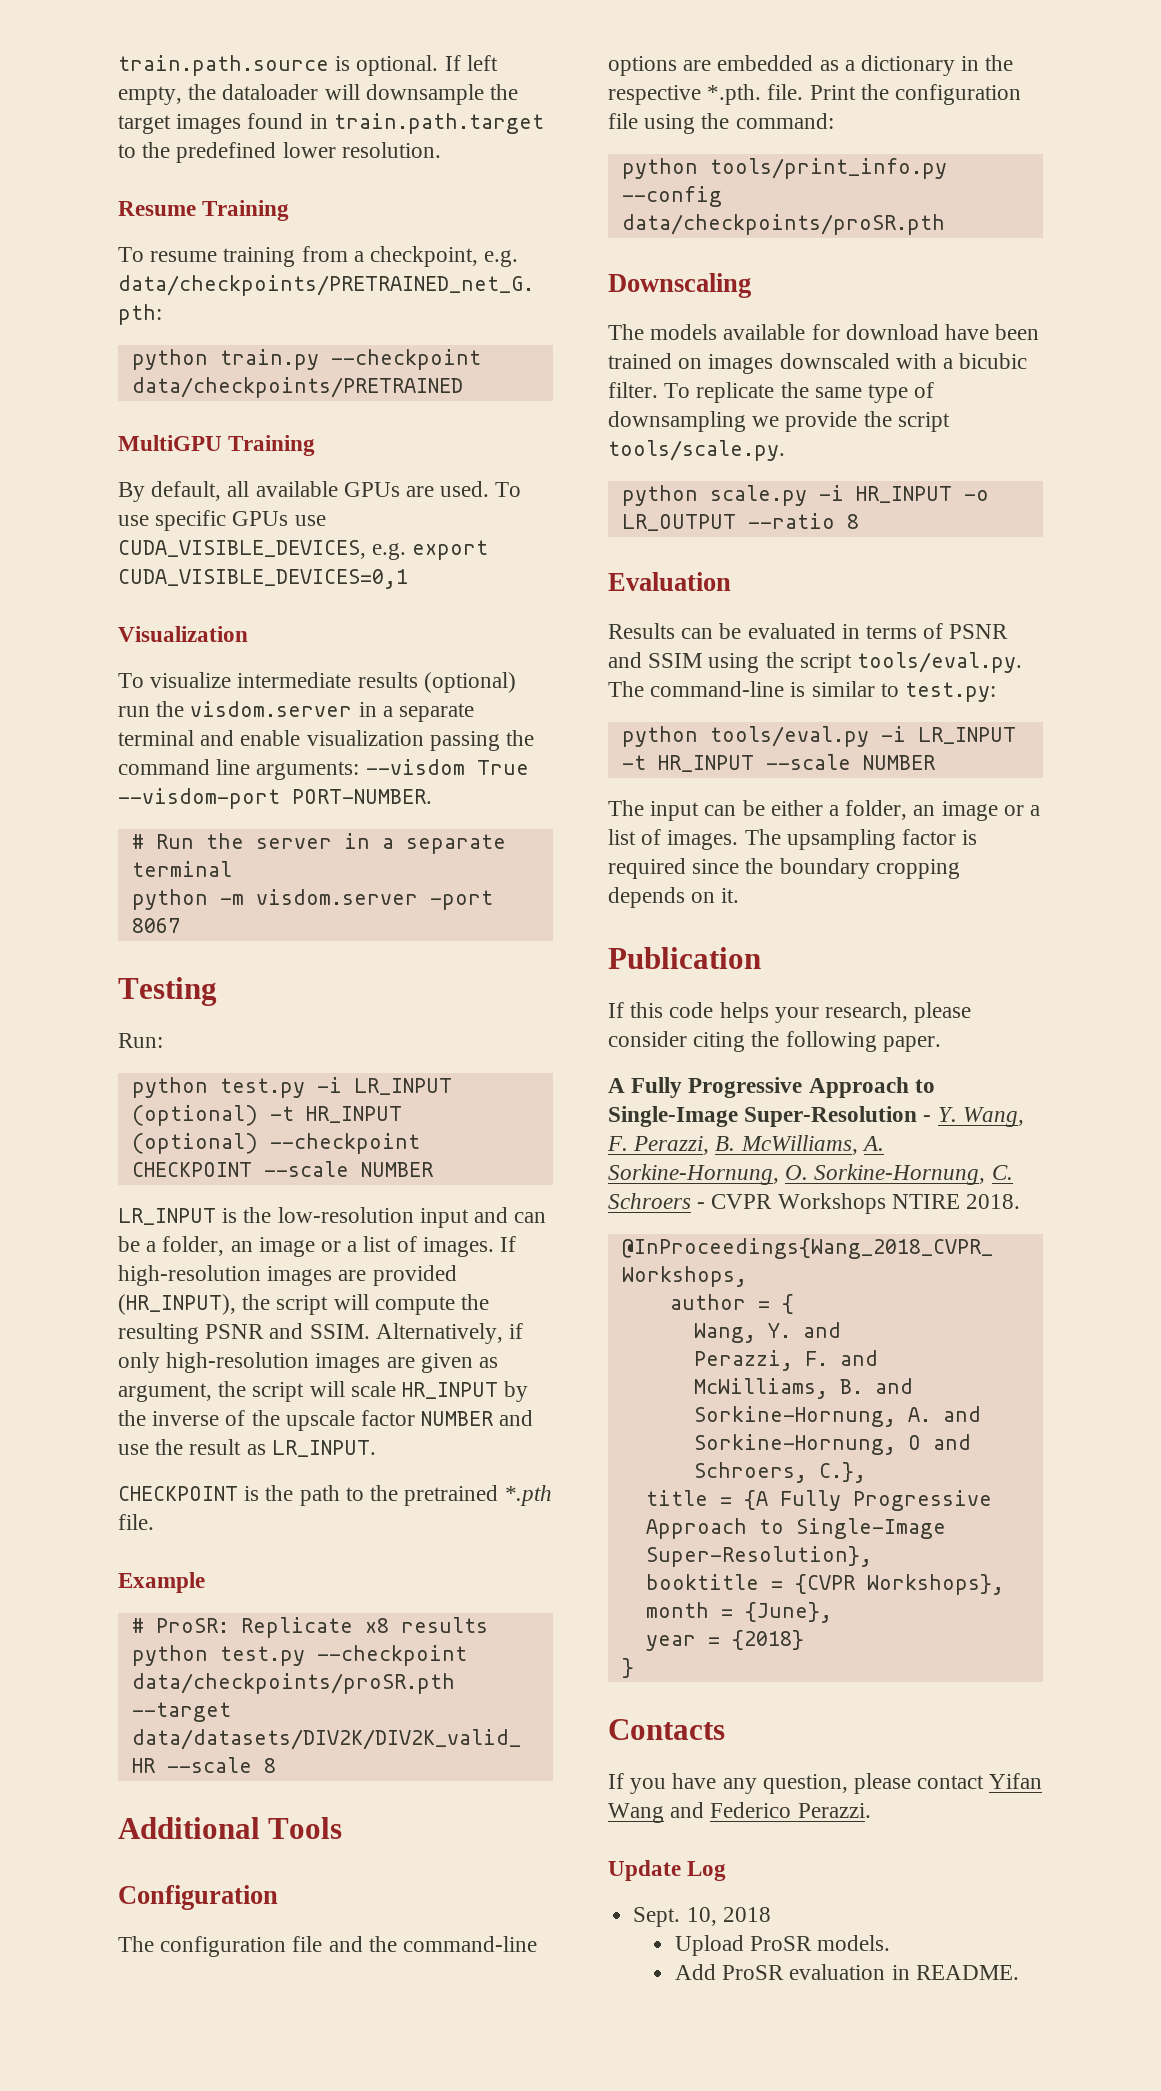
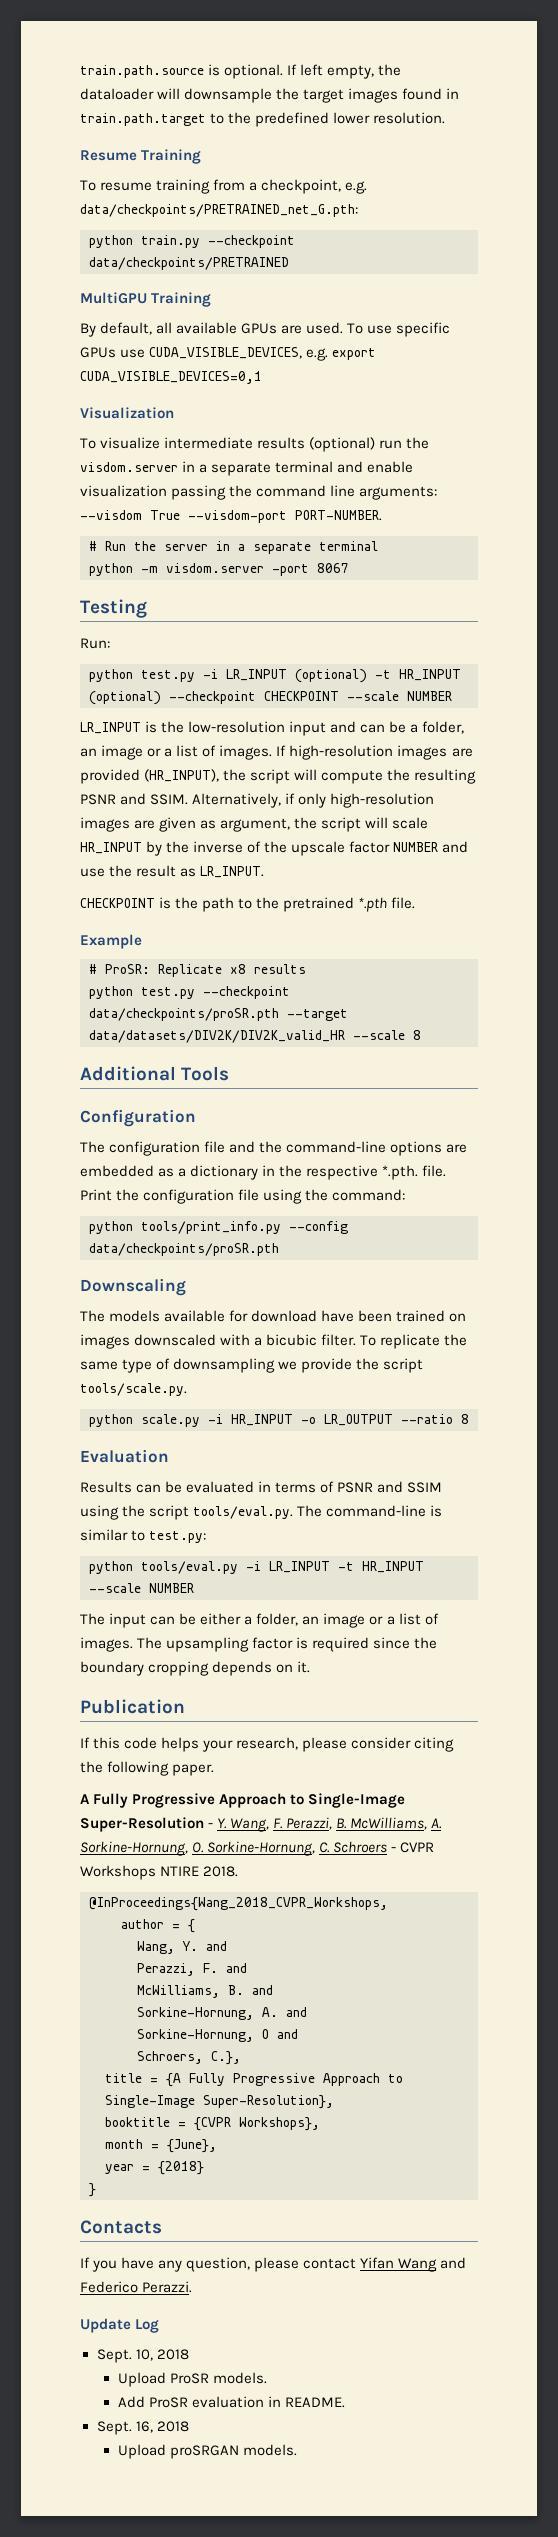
(1019, 1972) none -> [96,2421,189,2435] [117,2444,297,2459] // Sept. 16, 2018 // Upload proSRGAN models.

